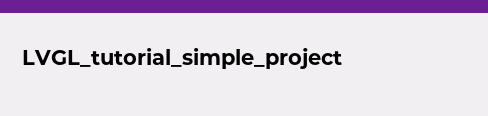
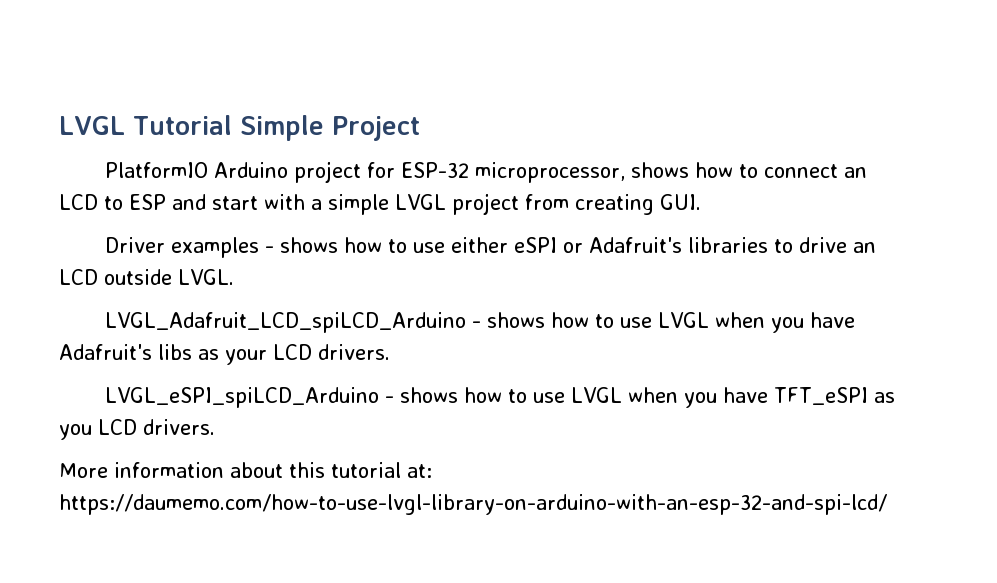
[22,48,342,69] LVGL_tutorial_simple_project -> [59,115,420,141] [104,161,867,183] [59,193,701,215] [104,237,876,258] [59,269,234,285] [104,312,855,333] [59,344,390,365] [104,387,895,408] [59,419,215,440] [59,462,432,478] [59,494,887,515] LVGL Tutorial Simple Project // PlatformIO Arduino project for ESP-32 microprocessor, shows how to connect an LCD to ESP and start with a simple LVGL project from creating GUI. // Driver examples - shows how to use either eSPI or Adafruit's libraries to drive an LCD outside LVGL. // LVGL_Adafruit_LCD_spiLCD_Arduino - shows how to use LVGL when you have Adafruit's libs as your LCD drivers. // LVGL_eSPI_spiLCD_Arduino - shows how to use LVGL when you have TFT_eSPI as you LCD drivers. // More information about this tutorial at: https://daumemo.com/how-to-use-lvgl-library-on-arduino-with-an-esp-32-and-spi-lcd/

